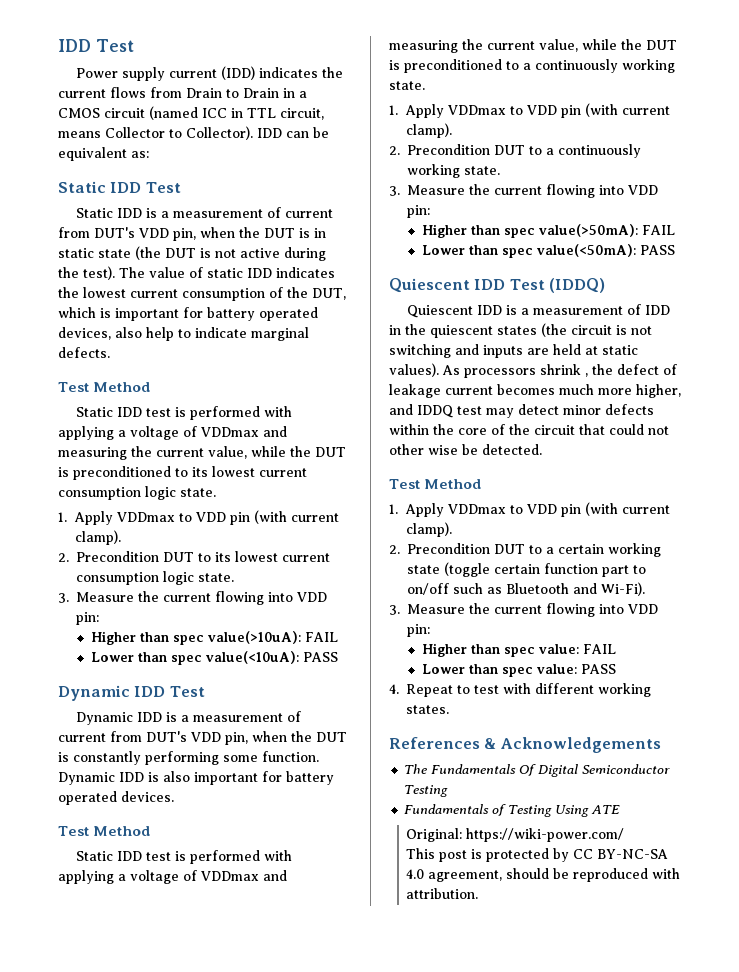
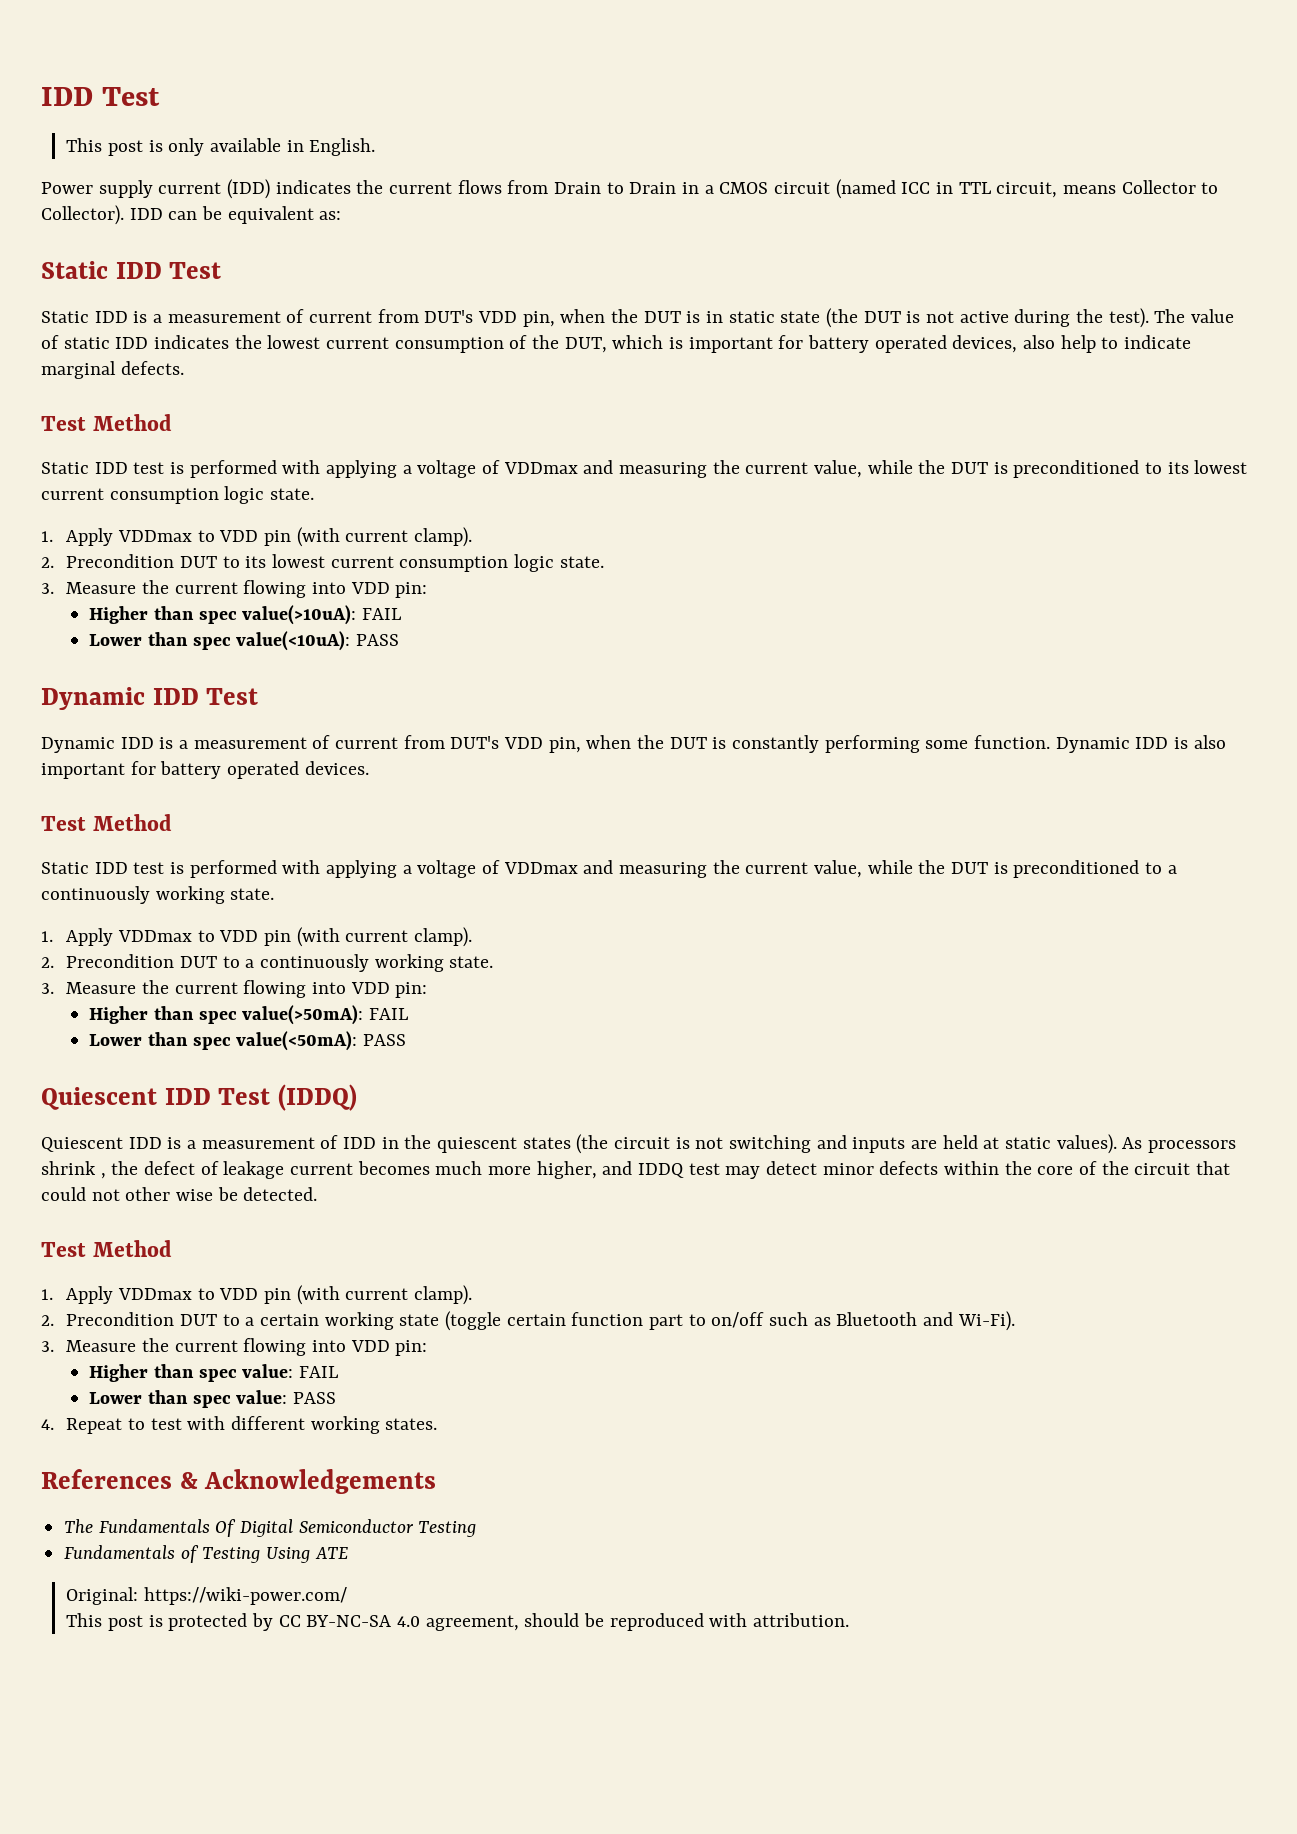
[58,39,134,52] IDD Test -> [41,87,160,106] [66,138,376,156] IDD Test // This post is only available in English.

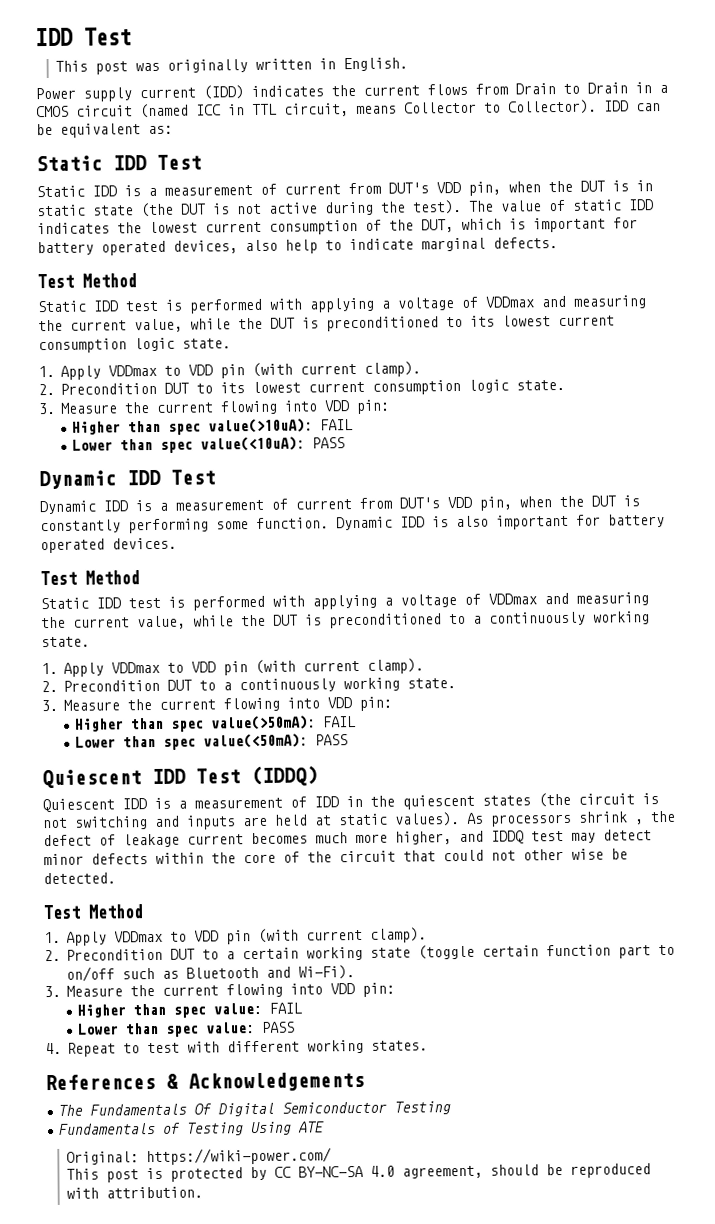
[148,138,282,156] is only available -> [134,58,312,73] was originally written

